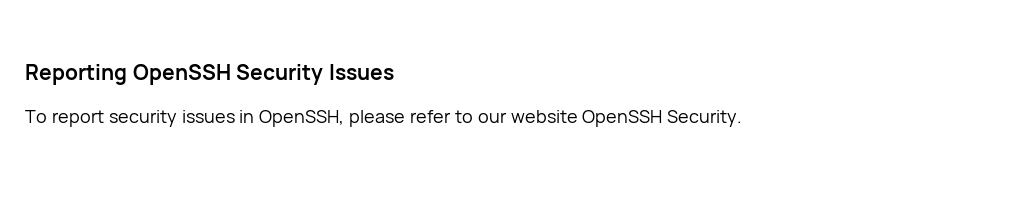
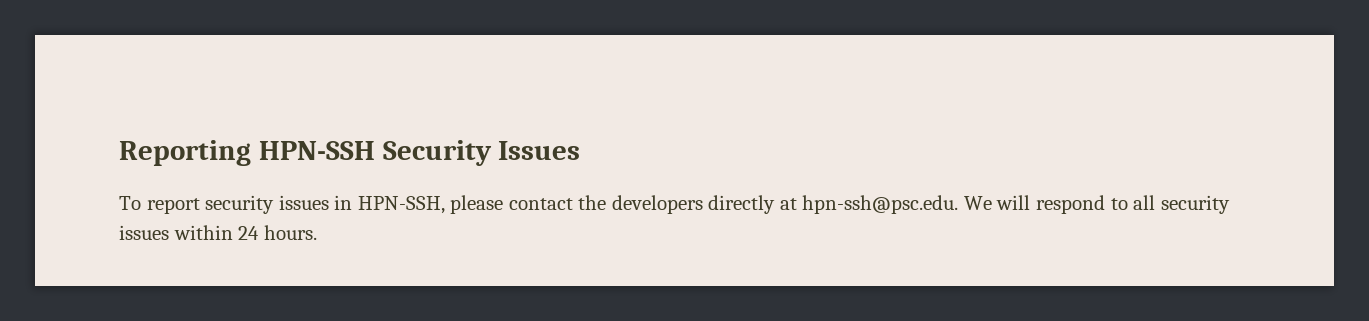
[132,64,231,85] OpenSSH -> [258,141,375,160] HPN-SSH
[259,110,743,127] OpenSSH, please refer to our website OpenSSH Security. -> [357,195,1230,214] [119,225,317,240] HPN-SSH, please contact the developers directly at hpn-ssh@psc.edu. We will respond to all security issues within 24 hours.

